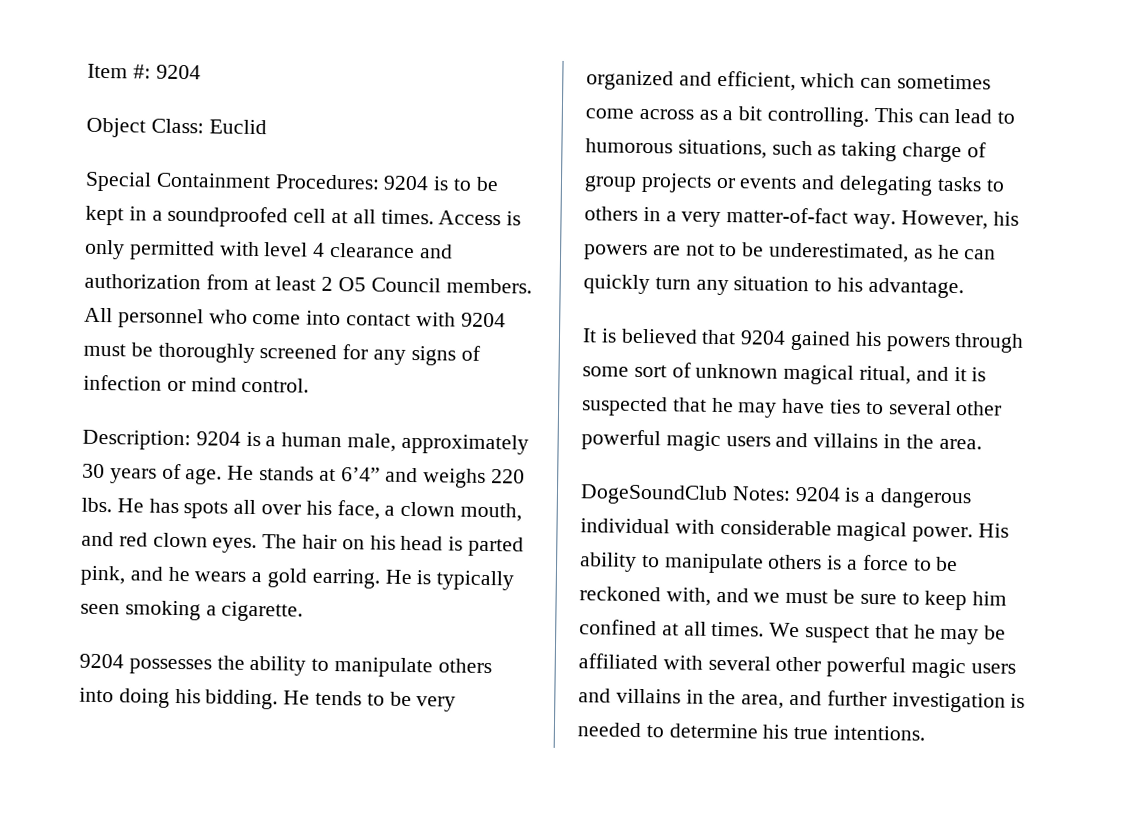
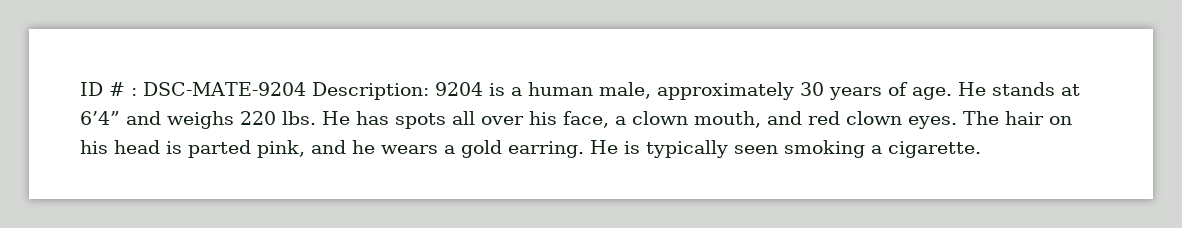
[87,63,201,80] [86,117,267,138] [85,171,499,192] [85,205,522,228] [84,239,453,261] [84,273,532,294] [84,307,506,329] [83,342,481,366] [83,374,310,393] Item #: 9204 // Object Class: Euclid // Special Containment Procedures: 9204 is to be kept in a soundproofed cell at all times. Access is only permitted with level 4 clearance and authorization from at least 2 O5 Council members. All personnel who come into contact with 9204 must be thoroughly screened for any signs of infection or mind control. // -> [80,82,306,96] ID # : DSC-MATE-9204
[79,653,492,678] [79,687,457,712] [586,70,992,91] [585,106,1016,127] [585,138,987,163] [584,172,1005,196] [584,206,1019,230] [583,242,997,263] [583,274,964,299] [582,328,1025,353] [582,362,987,385] [581,396,1003,418] [581,429,982,452] [580,484,973,509] [580,518,1010,543] [579,552,959,574] [579,586,1008,611] [579,619,1007,645] [578,653,1016,679] [578,688,1026,713] [577,722,926,741] // 9204 possesses the ability to manipulate others into doing his bidding. He tends to be very organized and efficient, which can sometimes come across as a bit controlling. This can lead to humorous situations, such as taking charge of group projects or events and delegating tasks to others in a very matter-of-fact way. However, his powers are not to be underestimated, as he can quickly turn any situation to his advantage. // It is believed that 9204 gained his powers through some sort of unknown magical ritual, and it is suspected that he may have ties to several other powerful magic users and villains in the area. // DogeSoundClub Notes: 9204 is a dangerous individual with considerable magical power. His ability to manipulate others is a force to be reckoned with, and we must be sure to keep him confined at all times. We suspect that he may be affiliated with several other powerful magic users and villains in the area, and further investigation is needed to determine his true intentions. -> (981, 149) none

